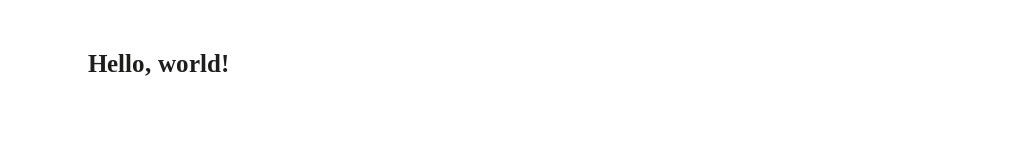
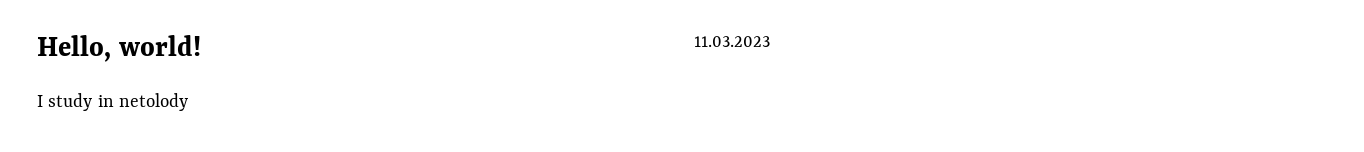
(229, 63) none -> [37,93,188,111] [694,36,770,47] // I study in netolody // 11.03.2023

